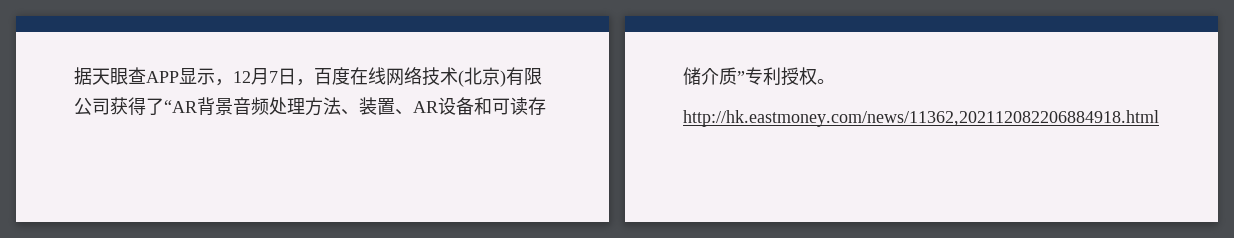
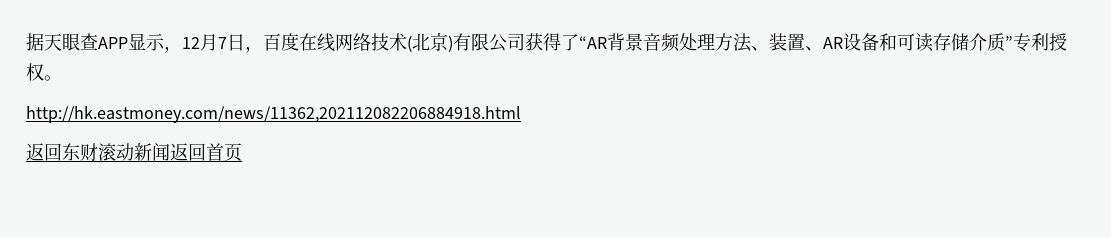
(1159, 118) none -> [26,143,242,162] // 返回东财滚动新闻返回首页

